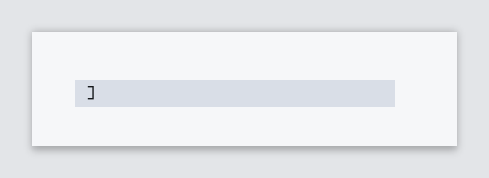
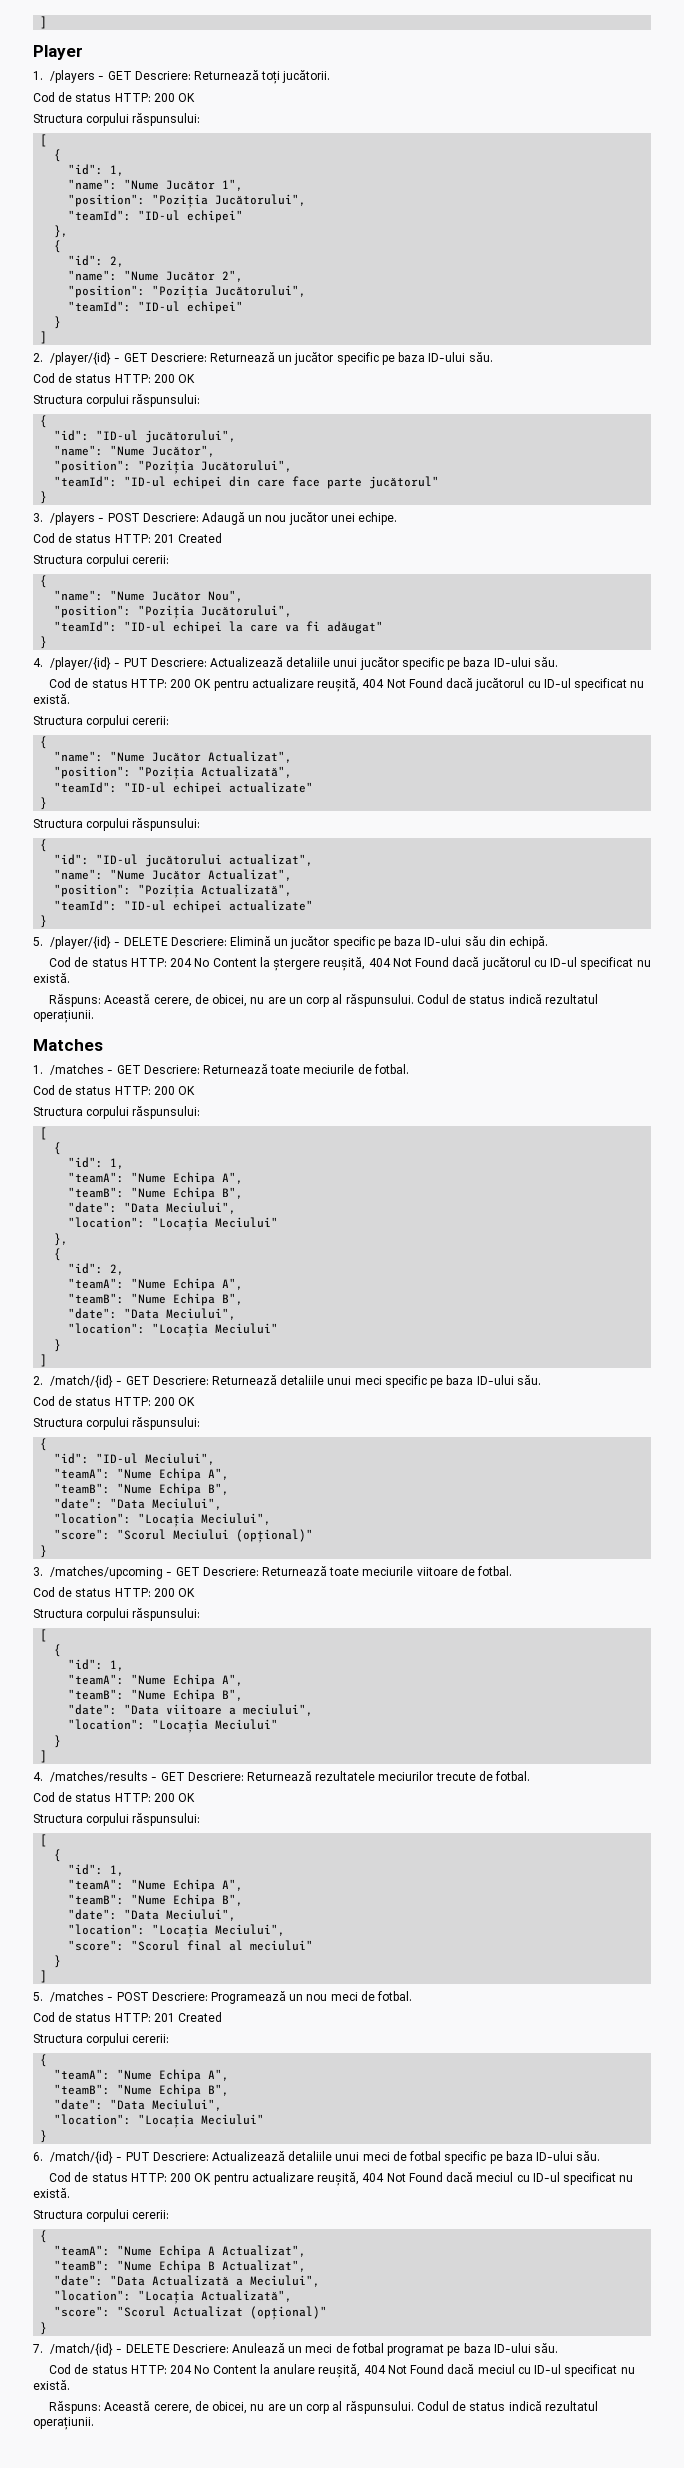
[85,86,96,100] ] -> [40,16,48,29] [33,45,83,60] [33,70,331,84] [33,92,196,102] [33,113,201,126] [40,134,48,147] [54,149,62,162] [68,164,125,176] [68,179,244,191] [68,194,307,208] [68,210,244,223] [54,225,69,238] [54,240,62,253] [68,255,125,267] [68,270,244,282] [68,285,307,299] [68,301,244,314] [54,316,62,329] [40,331,48,344] [33,352,493,365] [33,373,196,383] [33,394,201,407] [40,415,48,428] [54,430,237,443] [54,445,216,457] [54,460,293,474] [54,476,440,489] [40,491,48,504] [33,512,398,525] [33,533,223,543] [33,554,170,567] [40,575,48,588] [54,590,244,602] [54,605,293,619] [54,621,384,634] [40,636,48,649] [33,657,558,670] [49,678,645,692] [33,694,70,704] [33,715,170,728] [40,736,48,749] [54,751,293,763] [54,766,293,780] [54,782,314,795] [40,797,48,810] [33,818,201,831] [40,839,48,852] [54,854,314,867] [54,869,293,881] [54,884,293,898] [54,900,314,913] [40,915,48,928] [33,936,549,949] [49,957,651,971] [33,973,70,983] [49,994,598,1007] [33,1010,94,1023] [33,1039,103,1051] [33,1064,409,1075] [33,1085,196,1095] [33,1106,201,1119] [40,1127,48,1140] [54,1142,62,1155] [68,1157,125,1169] [68,1172,244,1185] [68,1187,244,1200] [68,1202,237,1214] [68,1217,279,1231] [54,1233,69,1246] [54,1248,62,1261] [68,1263,125,1275] [68,1278,244,1291] [68,1293,244,1306] [68,1308,237,1320] [68,1323,279,1337] [54,1339,62,1352] [40,1354,48,1367] [33,1375,541,1388] [33,1396,196,1406] [33,1417,201,1430] [40,1438,48,1451] [54,1453,216,1465] [54,1468,230,1481] [54,1483,230,1496] [54,1498,223,1510] [54,1513,272,1527] [54,1529,314,1543] [40,1545,48,1558] [33,1566,513,1579] [33,1587,196,1597] [33,1608,201,1621] [40,1629,48,1642] [54,1644,62,1657] [68,1659,125,1671] [68,1674,244,1687] [68,1689,244,1702] [68,1704,314,1716] [68,1719,279,1733] [54,1735,62,1748] [40,1750,48,1763] [33,1771,531,1782] [33,1792,196,1802] [33,1813,201,1826] [40,1834,48,1847] [54,1849,62,1862] [68,1864,125,1876] [68,1879,244,1892] [68,1894,244,1907] [68,1909,237,1921] [68,1924,286,1938] [68,1940,314,1951] [54,1955,62,1968] [40,1970,48,1983] [33,1991,413,2004] [33,2012,223,2022] [33,2033,170,2046] [40,2054,48,2067] [54,2069,230,2082] [54,2084,230,2097] [54,2099,223,2111] [54,2114,265,2128] [40,2130,48,2143] [33,2151,601,2164] [49,2172,634,2186] [33,2188,70,2198] [33,2209,170,2222] [40,2230,48,2243] [54,2245,307,2258] [54,2260,307,2273] [54,2275,321,2287] [54,2290,293,2304] [54,2306,328,2320] [40,2322,48,2335] [33,2343,559,2356] [49,2364,635,2378] [33,2380,70,2390] [49,2401,598,2414] [33,2417,94,2430] ] // Player // 1. /players - GET Descriere: Returnează toți jucătorii. // Cod de status HTTP: 200 OK // Structura corpului răspunsului: // [ // { // "id": 1, // "name": "Nume Jucător 1", // "position": "Poziția Jucătorului", // "teamId": "ID-ul echipei" // }, // { // "id": 2, // "name": "Nume Jucător 2", // "position": "Poziția Jucătorului", // "teamId": "ID-ul echipei" // } // ] // 2. /player/{id} - GET Descriere: Returnează un jucător specific pe baza ID-ului său. // Cod de status HTTP: 200 OK // Structura corpului răspunsului: // { // "id": "ID-ul jucătorului", // "name": "Nume Jucător", // "position": "Poziția Jucătorului", // "teamId": "ID-ul echipei din care face parte jucătorul" // } // 3. /players - POST Descriere: Adaugă un nou jucător unei echipe. // Cod de status HTTP: 201 Created // Structura corpului cererii: // { // "name": "Nume Jucător Nou", // "position": "Poziția Jucătorului", // "teamId": "ID-ul echipei la care va fi adăugat" // } // 4. /player/{id} - PUT Descriere: Actualizează detaliile unui jucător specific pe baza ID-ului său. // Cod de status HTTP: 200 OK pentru actualizare reușită, 404 Not Found dacă jucătorul cu ID-ul specificat nu există. // Structura corpului cererii: // { // "name": "Nume Jucător Actualizat", // "position": "Poziția Actualizată", // "teamId": "ID-ul echipei actualizate" // } // Structura corpului răspunsului: // { // "id": "ID-ul jucătorului actualizat", // "name": "Nume Jucător Actualizat", // "position": "Poziția Actualizată", // "teamId": "ID-ul echipei actualizate" // } // 5. /player/{id} - DELETE Descriere: Elimină un jucător specific pe baza ID-ului său din echipă. // Cod de status HTTP: 204 No Content la ștergere reușită, 404 Not Found dacă jucătorul cu ID-ul specificat nu există. // Răspuns: Această cerere, de obicei, nu are un corp al răspunsului. Codul de status indică rezultatul operațiunii. // Matches // 1. /matches - GET Descriere: Returnează toate meciurile de fotbal. // Cod de status HTTP: 200 OK // Structura corpului răspunsului: // [ // { // "id": 1, // "teamA": "Nume Echipa A", // "teamB": "Nume Echipa B", // "date": "Data Meciului", // "location": "Locația Meciului" // }, // { // "id": 2, // "teamA": "Nume Echipa A", // "teamB": "Nume Echipa B", // "date": "Data Meciului", // "location": "Locația Meciului" // } // ] // 2. /match/{id} - GET Descriere: Returnează detaliile unui meci specific pe baza ID-ului său. // Cod de status HTTP: 200 OK // Structura corpului răspunsului: // { // "id": "ID-ul Meciului", // "teamA": "Nume Echipa A", // "teamB": "Nume Echipa B", // "date": "Data Meciului", // "location": "Locația Meciului", // "score": "Scorul Meciului (opțional)" // } // 3. /matches/upcoming - GET Descriere: Returnează toate meciurile viitoare de fotbal. // Cod de status HTTP: 200 OK // Structura corpului răspunsului: // [ // { // "id": 1, // "teamA": "Nume Echipa A", // "teamB": "Nume Echipa B", // "date": "Data viitoare a meciului", // "location": "Locația Meciului" // } // ] // 4. /matches/results - GET Descriere: Returnează rezultatele meciurilor trecute de fotbal. // Cod de status HTTP: 200 OK // Structura corpului răspunsului: // [ // { // "id": 1, // "teamA": "Nume Echipa A", // "teamB": "Nume Echipa B", // "date": "Data Meciului", // "location": "Locația Meciului", // "score": "Scorul final al meciului" // } // ] // 5. /matches - POST Descriere: Programează un nou meci de fotbal. // Cod de status HTTP: 201 Created // Structura corpului cererii: // { // "teamA": "Nume Echipa A", // "teamB": "Nume Echipa B", // "date": "Data Meciului", // "location": "Locația Meciului" // } // 6. /match/{id} - PUT Descriere: Actualizează detaliile unui meci de fotbal specific pe baza ID-ului său. // Cod de status HTTP: 200 OK pentru actualizare reușită, 404 Not Found dacă meciul cu ID-ul specificat nu există. // Structura corpului cererii: // { // "teamA": "Nume Echipa A Actualizat", // "teamB": "Nume Echipa B Actualizat", // "date": "Data Actualizată a Meciului", // "location": "Locația Actualizată", // "score": "Scorul Actualizat (opțional)" // } // 7. /match/{id} - DELETE Descriere: Anulează un meci de fotbal programat pe baza ID-ului său. // Cod de status HTTP: 204 No Content la anulare reușită, 404 Not Found dacă meciul cu ID-ul specificat nu există. // Răspuns: Această cerere, de obicei, nu are un corp al răspunsului. Codul de status indică rezultatul operațiunii.

